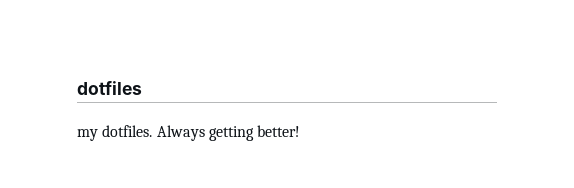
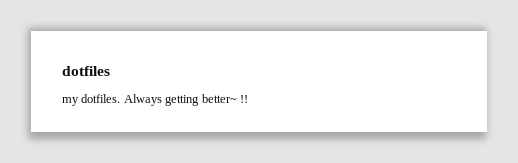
[257,125,301,137] better! -> [201,94,248,103] better~ !!

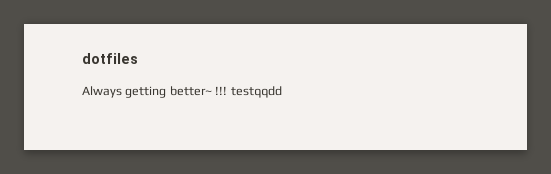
[62,94,121,106] my dotfiles. -> (138, 58) none
[239,95,248,103] !! -> [215,86,282,98] !!! testqqdd

